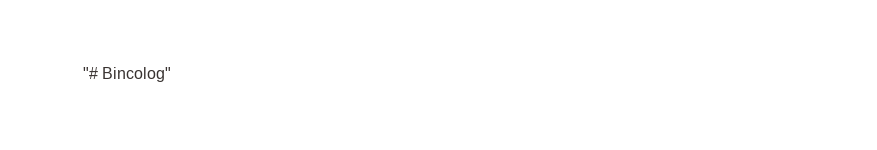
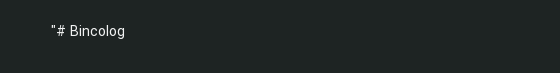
[102,67,172,82] Bincolog" -> [70,25,125,39] Bincolog

